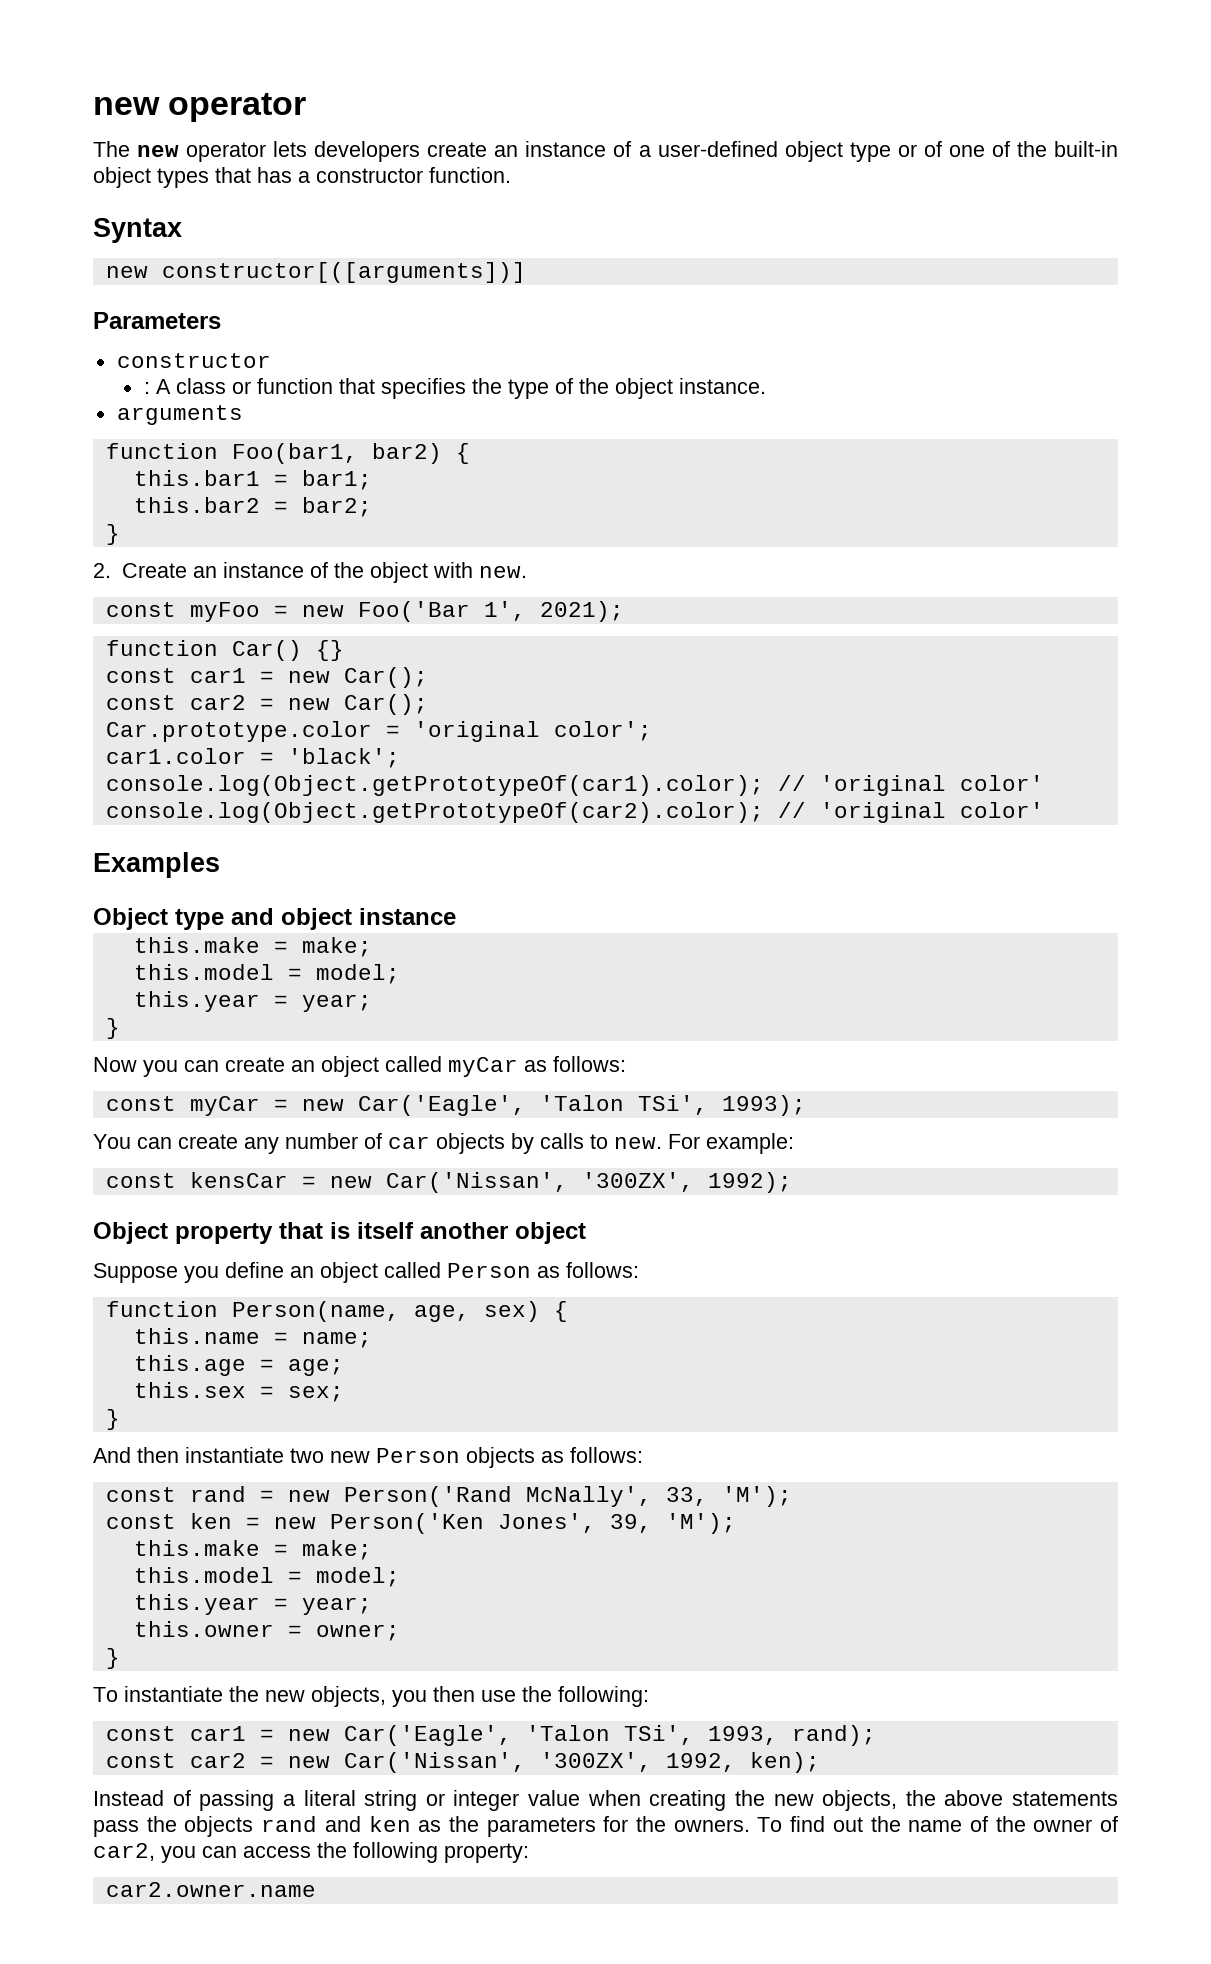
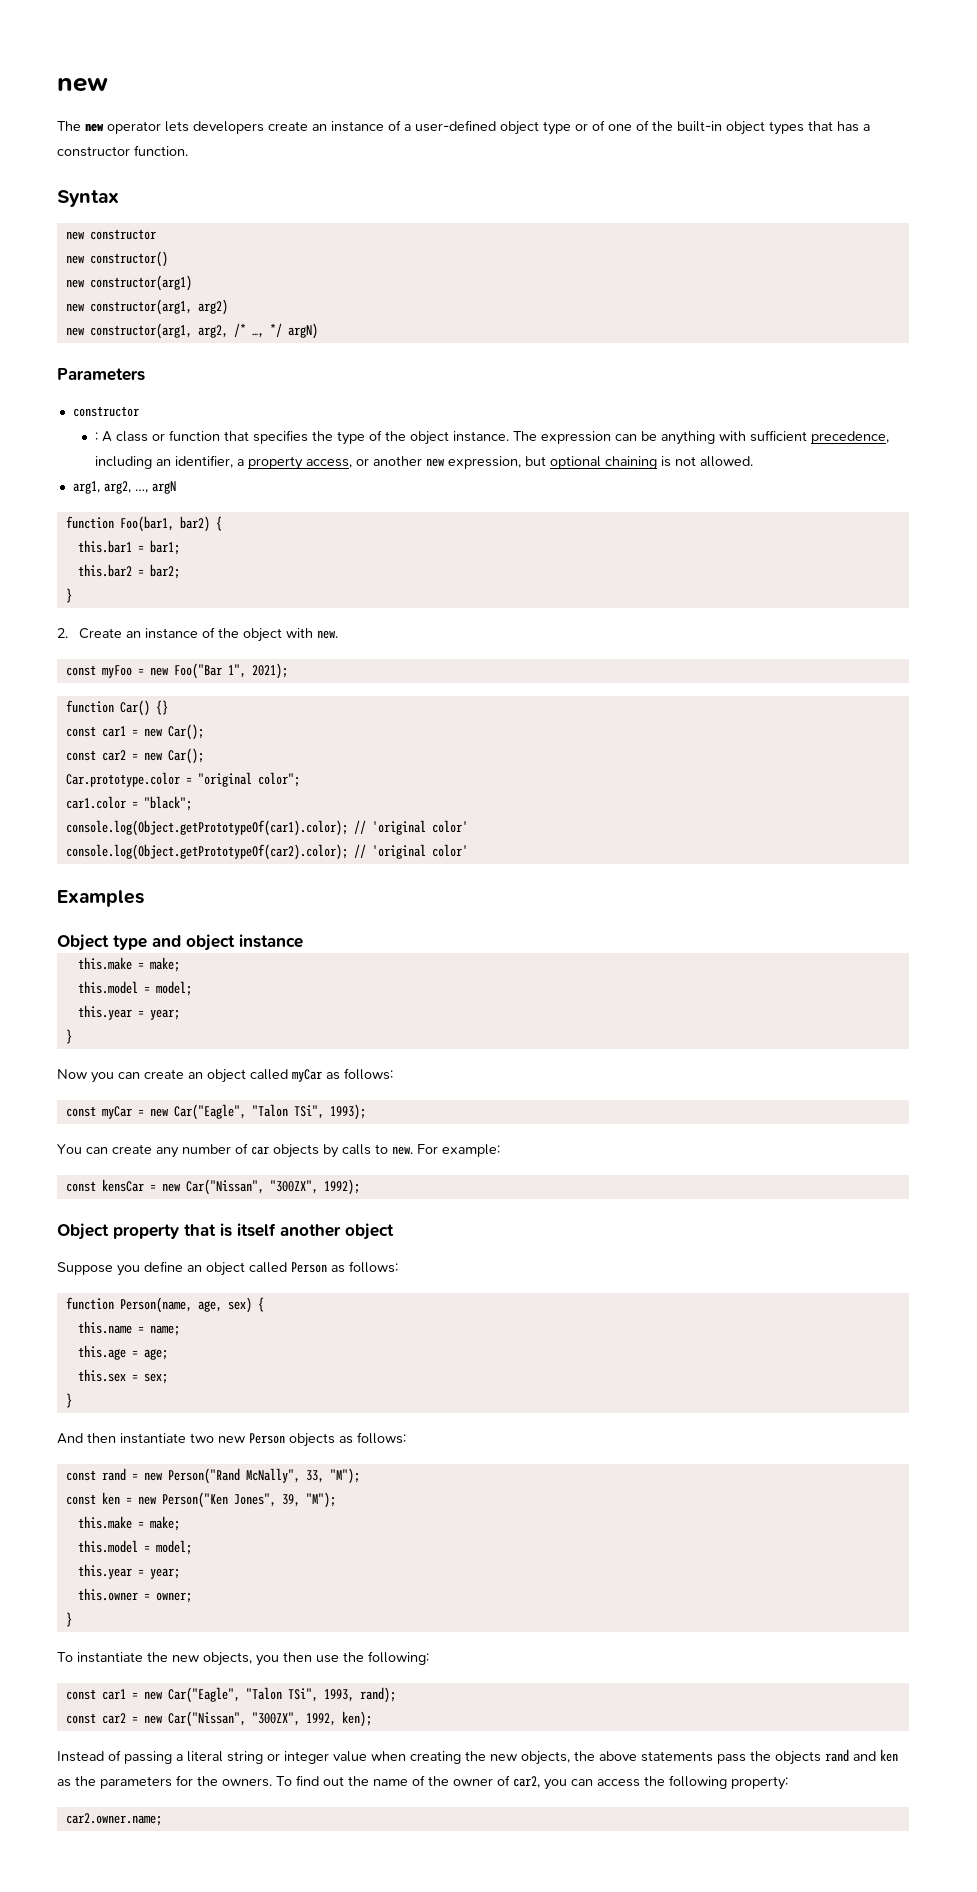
[93,93,307,122] new operator -> [57,78,108,92] new
[161,262,526,283] constructor[([arguments])] -> [89,229,156,240] [65,251,168,267] [65,275,192,291] [65,299,228,315] [65,323,318,339] constructor // new constructor() // new constructor(arg1) // new constructor(arg1, arg2) // new constructor(arg1, arg2, /* …, */ argN)
[116,405,243,425] // arguments -> [512,430,889,445] [94,455,753,470] [72,481,176,494] The expression can be anything with sufficient precedence, including an identifier, a property access, or another new expression, but optional chaining is not allowed. // arg1, arg2, …, argN
[357,601,526,622] Foo('Bar 1', -> [173,663,246,679] Foo("Bar 1",
[413,721,652,742] 'original color'; -> [197,772,300,787] "original color";
[287,748,400,768] 'black'; -> [143,796,192,811] "black";
[357,1095,708,1116] Car('Eagle', 'Talon TSi', -> [173,1104,324,1120] Car("Eagle", "Talon TSi",
[385,1172,694,1193] Car('Nissan', '300ZX', -> [185,1179,318,1195] Car("Nissan", "300ZX",
[343,1486,792,1507] Person('Rand McNally', 33, 'M'); -> [167,1468,360,1484] Person("Rand McNally", 33, "M");
[329,1513,736,1534] Person('Ken Jones', 39, 'M'); -> [161,1492,336,1508] Person("Ken Jones", 39, "M");
[343,1725,694,1746] Car('Eagle', 'Talon TSi', -> [167,1687,318,1703] Car("Eagle", "Talon TSi",
[343,1752,652,1773] Car('Nissan', '300ZX', -> [167,1711,300,1727] Car("Nissan", "300ZX",
[105,1882,316,1897] car2.owner.name -> [65,1813,162,1826] car2.owner.name;

